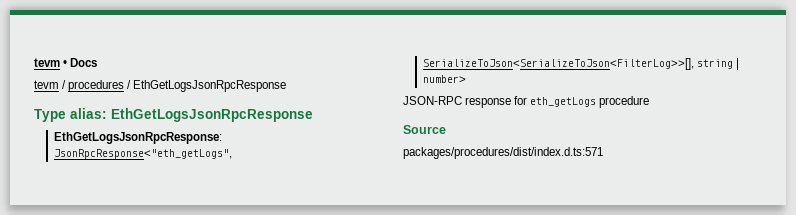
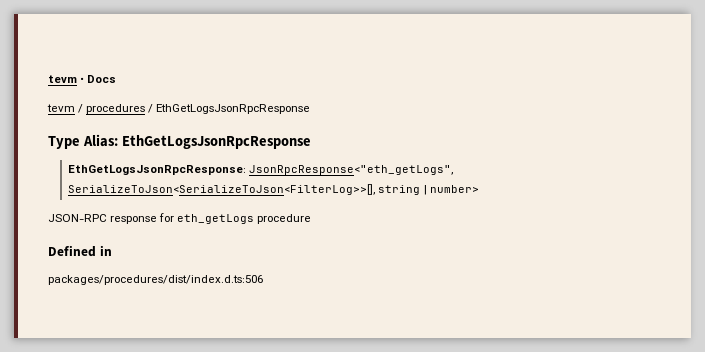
[70,108,107,119] alias: -> [82,134,118,147] Alias:
[403,125,446,134] [403,147,603,159] Source // packages/procedures/dist/index.d.ts:571 -> [48,245,112,257] [48,275,263,285] Defined in // packages/procedures/dist/index.d.ts:506

